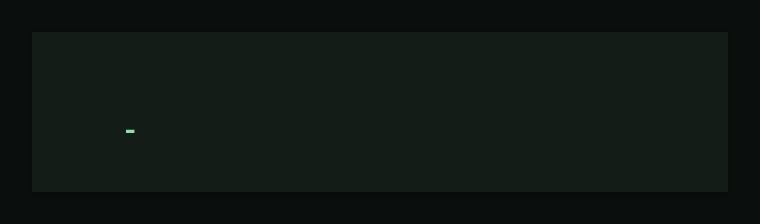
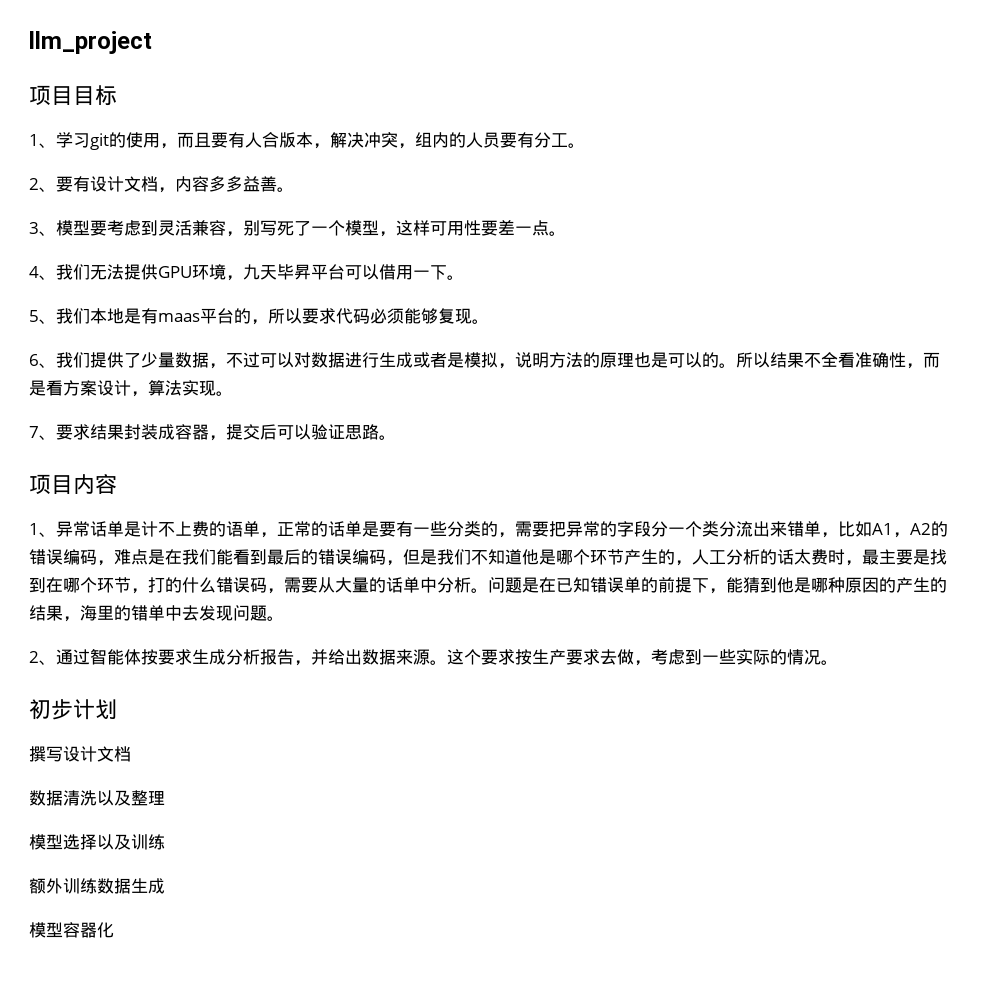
[125,129,135,141] - -> [29,31,152,54] [29,85,117,106] [29,132,585,150] [29,176,294,193] [29,220,566,237] [29,264,464,281] [29,308,489,325] [29,352,940,369] [29,380,233,397] [29,424,396,441] [29,474,117,494] [29,521,948,538] [29,549,947,566] [29,577,947,594] [29,605,284,622] [29,648,838,666] [29,699,117,720] [29,746,131,762] [29,790,165,806] [29,834,165,850] [29,878,165,894] [29,922,114,938] llm_project // 项目目标 // 1、学习git的使用，而且要有人合版本，解决冲突，组内的人员要有分工。 // 2、要有设计文档，内容多多益善。 // 3、模型要考虑到灵活兼容，别写死了一个模型，这样可用性要差一点。 // 4、我们无法提供GPU环境，九天毕昇平台可以借用一下。 // 5、我们本地是有maas平台的，所以要求代码必须能够复现。 // 6、我们提供了少量数据，不过可以对数据进行生成或者是模拟，说明方法的原理也是可以的。所以结果不全看准确性，而是看方案设计，算法实现。 // 7、要求结果封装成容器，提交后可以验证思路。 // 项目内容 // 1、异常话单是计不上费的语单，正常的话单是要有一些分类的，需要把异常的字段分一个类分流出来错单，比如A1，A2的错误编码，难点是在我们能看到最后的错误编码，但是我们不知道他是哪个环节产生的，人工分析的话太费时，最主要是找到在哪个环节，打的什么错误码，需要从大量的话单中分析。问题是在已知错误单的前提下，能猜到他是哪种原因的产生的结果，海里的错单中去发现问题。 // 2、通过智能体按要求生成分析报告，并给出数据来源。这个要求按生产要求去做，考虑到一些实际的情况。 // 初步计划 // 撰写设计文档 // 数据清洗以及整理 // 模型选择以及训练 // 额外训练数据生成 // 模型容器化

